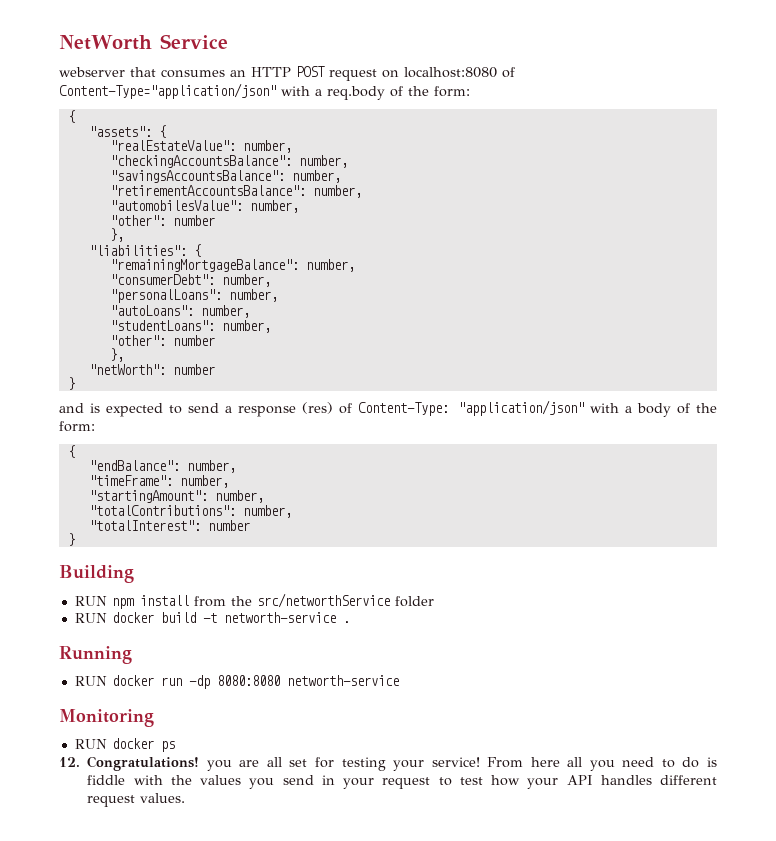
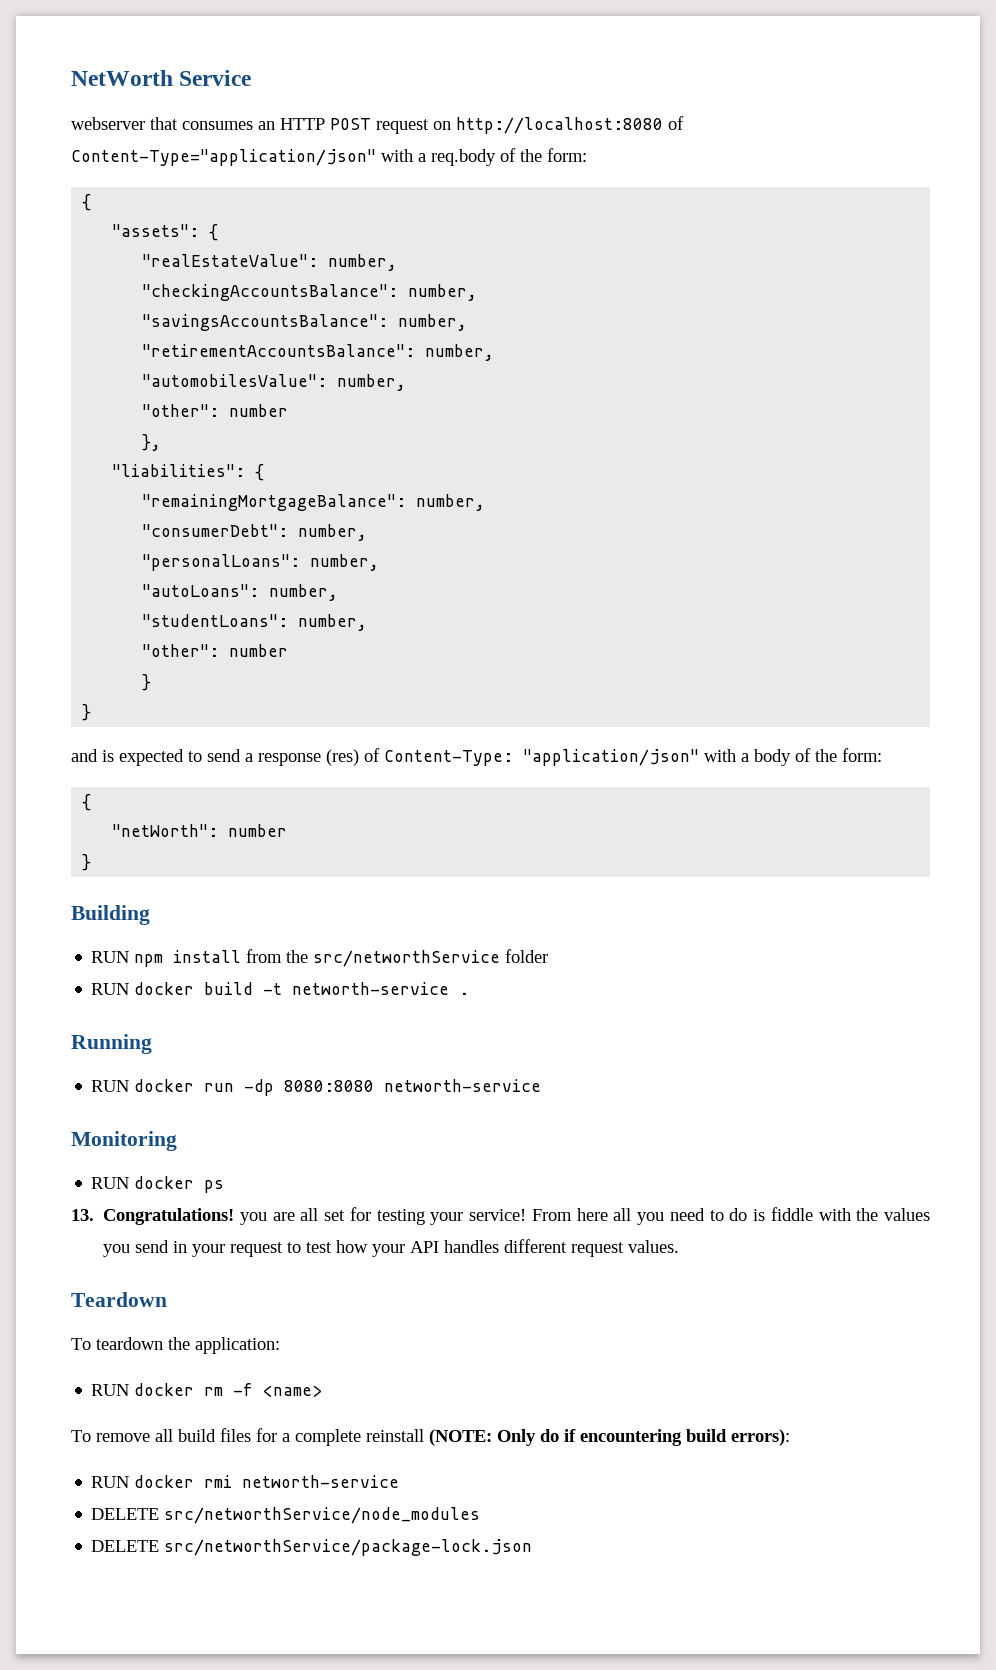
[404,67,497,78] localhost:8080 -> [456,117,663,134] http://localhost:8080
[109,348,124,362] [88,364,215,375] }, // "netWorth": number -> [142,674,152,691] }
[88,460,236,473] [88,475,229,488] [88,490,264,503] [88,505,292,518] [88,520,201,531] "endBalance": number, // "timeFrame": number, // "startingAmount": number, // "totalContributions": number, // "totalInterest": -> [112,824,219,837] "netWorth":
[59,757,80,767] 12. -> [71,1209,94,1221] 13.
(186, 798) none -> [71,1292,167,1307] [71,1337,280,1354] [91,1383,323,1397] [71,1428,790,1446] [91,1475,400,1488] [91,1507,481,1524] [91,1539,533,1556] // Teardown // To teardown the application: // RUN docker rm -f <name> // To remove all build files for a complete reinstall (NOTE: Only do if encountering build errors): // RUN docker rmi networth-service // DELETE src/networthService/node_modules // DELETE src/networthService/package-lock.json

